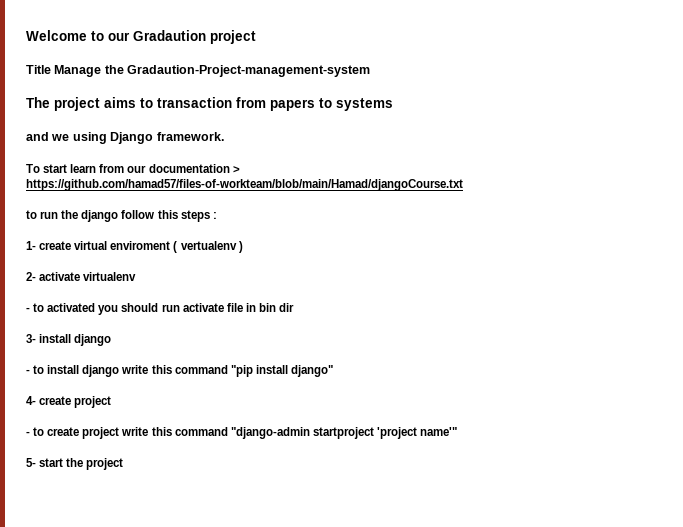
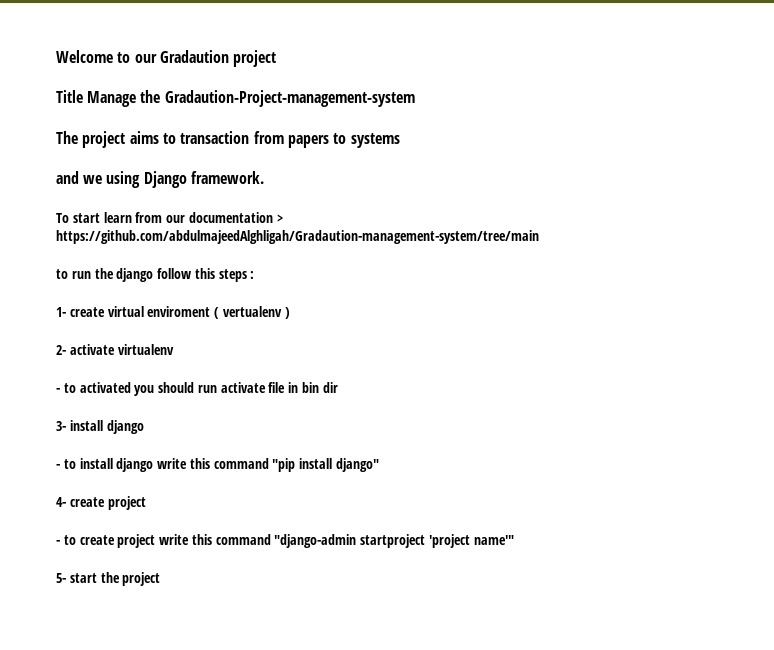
[26,179,463,191] https://github.com/hamad57/files-of-workteam/blob/main/Hamad/djangoCourse.txt -> [56,230,539,244] https://github.com/abdulmajeedAlghligah/Gradaution-management-system/tree/main

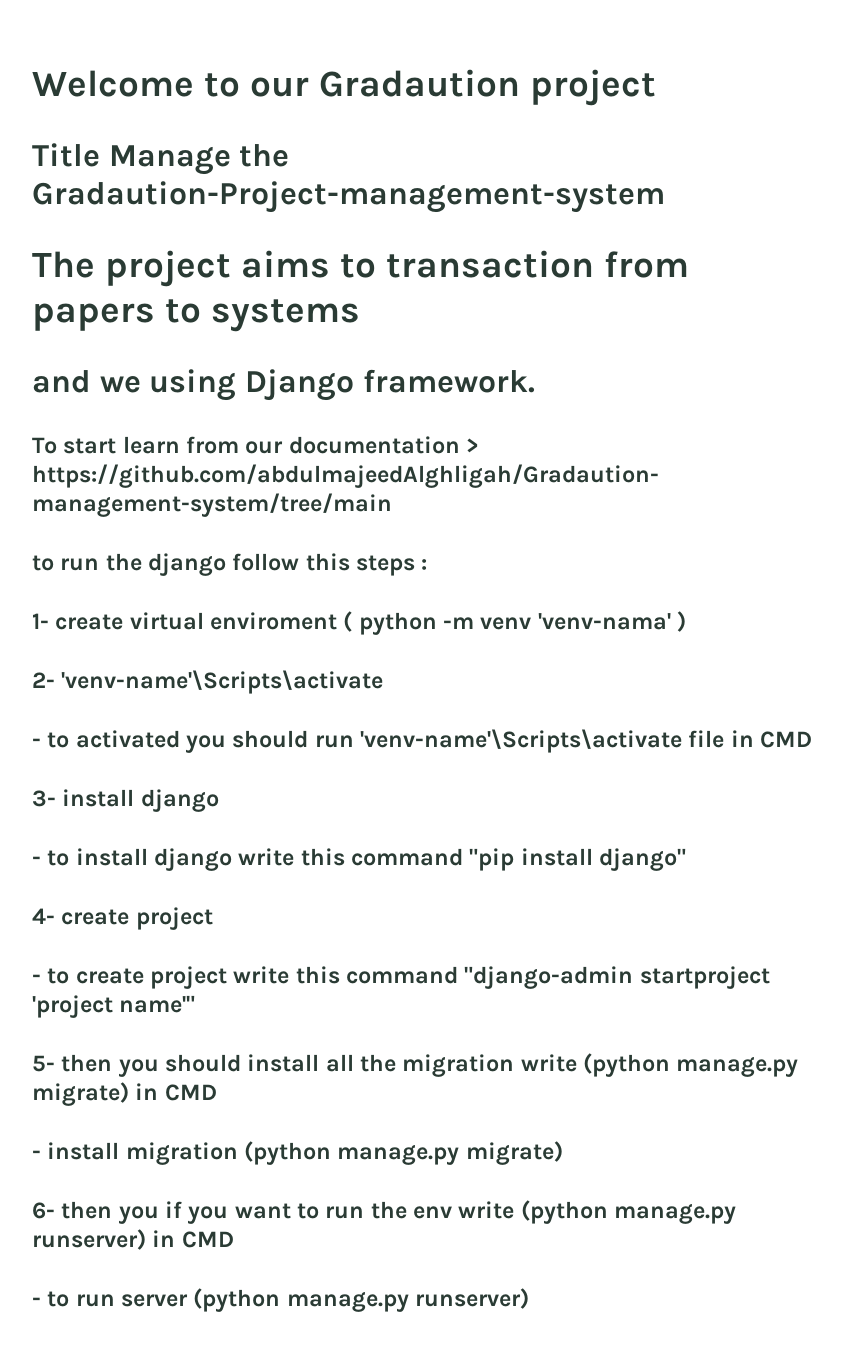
[222,306,282,317] vertualenv -> [358,612,671,635] python -m venv 'venv-nama'
[69,344,174,355] activate virtualenv -> [61,670,384,694] 'venv-name'\Scripts\activate
[220,382,266,393] activate -> [360,729,683,753] 'venv-name'\Scripts\activate
[302,382,338,393] bin dir -> [760,731,813,748] CMD
[69,572,161,586] start the project -> [61,1053,799,1077] [32,1082,217,1106] [32,1141,563,1165] [32,1200,737,1224] [32,1229,234,1250] [32,1288,530,1312] then you should install all the migration write (python manage.py migrate) in CMD // - install migration (python manage.py migrate) // 6- then you if you want to run the env write (python manage.py runserver) in CMD // - to run server (python manage.py runserver)

